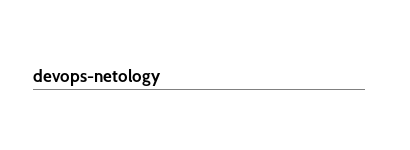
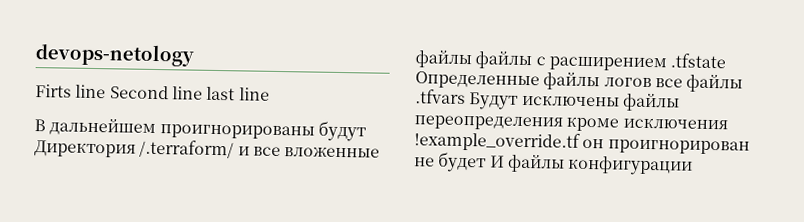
(161, 77) none -> [35,84,270,101] [34,117,366,142] [34,139,381,159] [415,49,727,72] [415,71,744,93] [415,89,680,112] [414,115,728,132] [414,131,750,155] [414,151,694,176] // Firts line Second line last line // В дальнейшем проигнорированы будут Директория /.terraform/ и все вложенные файлы файлы с расширением .tfstate Определенные файлы логов все файлы .tfvars Будут исключены файлы переопределения кроме исключения !example_override.tf он проигнорирован не будет И файлы конфигурации

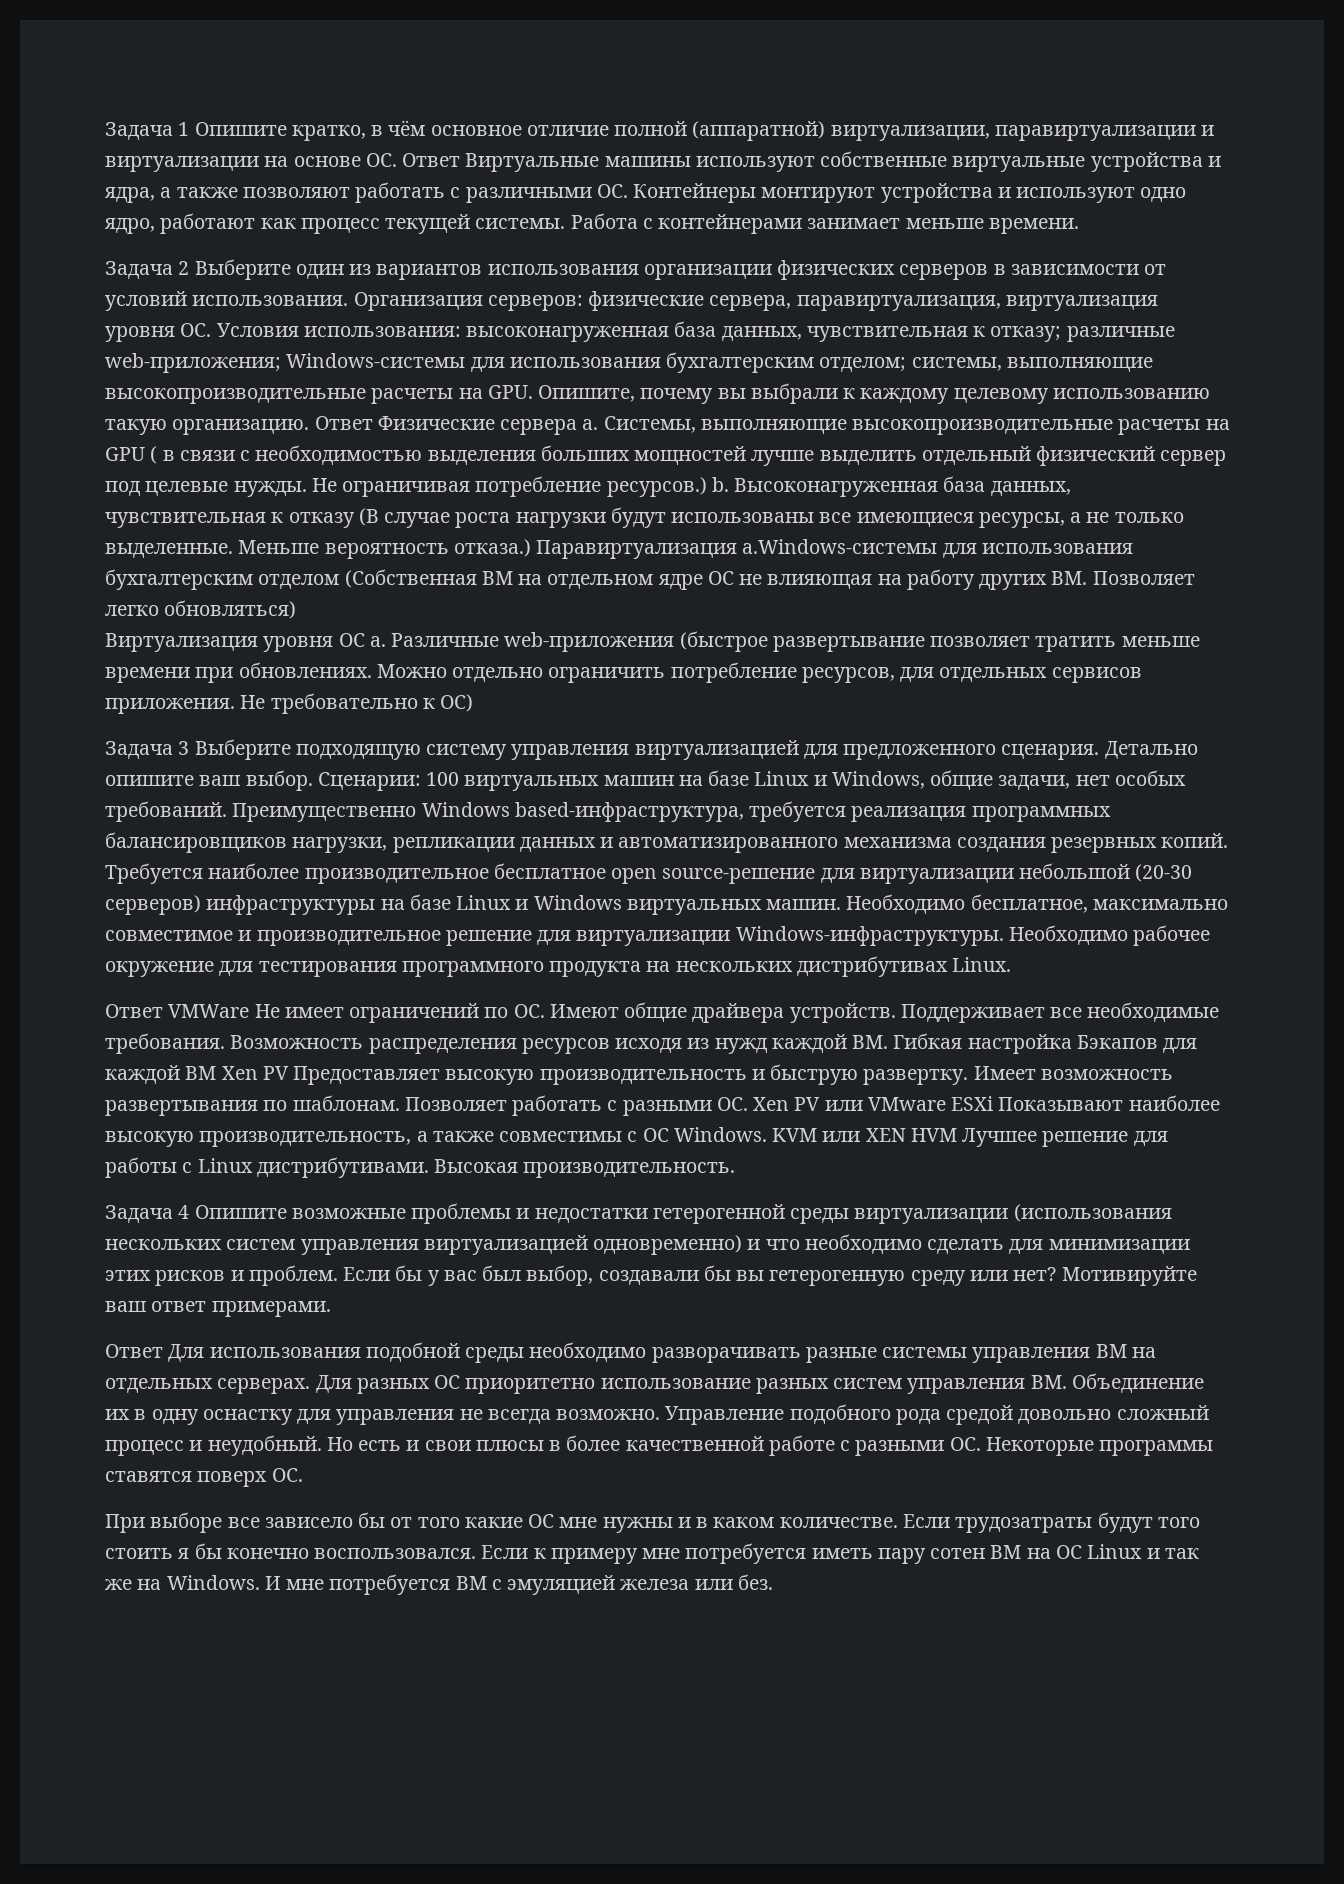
[35,43,195,67] [35,84,270,101] [34,117,366,142] [34,139,381,159] [415,49,727,72] [415,71,744,93] [415,89,680,112] [414,115,728,132] [414,131,750,155] [414,151,694,176] devops-netology // Firts line Second line last line // В дальнейшем проигнорированы будут Директория /.terraform/ и все вложенные файлы файлы с расширением .tfstate Определенные файлы логов все файлы .tfvars Будут исключены файлы переопределения кроме исключения !example_override.tf он проигнорирован не будет И файлы конфигурации -> [105,120,1215,141] [105,151,1221,172] [105,182,1187,203] [105,213,1079,234] [105,259,1167,280] [105,291,1158,311] [105,321,1175,342] [105,352,1153,373] [105,383,1210,404] [105,416,1230,435] [105,445,1227,466] [105,476,1071,497] [105,507,1184,528] [105,539,1133,559] [105,569,1195,590] [105,600,297,619] [105,631,1200,652] [105,662,1142,683] [105,693,474,714] [105,739,1198,760] [105,770,1186,791] [105,801,1111,822] [105,832,1229,853] [105,863,1193,884] [105,894,1228,915] [105,925,1211,946] [105,956,1012,977] [105,1002,1220,1023] [105,1033,1198,1054] [105,1064,1173,1085] [105,1095,1220,1116] [105,1127,1168,1147] [105,1157,736,1178] [105,1203,1172,1224] [105,1234,1190,1255] [105,1265,1197,1286] [105,1301,331,1317] [105,1342,1156,1363] [105,1373,1204,1394] [105,1404,1209,1425] [105,1435,1214,1456] [105,1468,303,1487] [105,1512,1200,1533] [105,1543,1199,1564] [105,1574,773,1595] Задача 1 Опишите кратко, в чём основное отличие полной (аппаратной) виртуализации, паравиртуализации и виртуализации на основе ОС. Ответ Виртуальные машины используют собственные виртуальные устройства и ядра, а также позволяют работать с различными ОС. Контейнеры монтируют устройства и используют одно ядро, работают как процесс текущей системы. Работа с контейнерами занимает меньше времени. // Задача 2 Выберите один из вариантов использования организации физических серверов в зависимости от условий использования. Организация серверов: физические сервера, паравиртуализация, виртуализация уровня ОС. Условия использования: высоконагруженная база данных, чувствительная к отказу; различные web-приложения; Windows-системы для использования бухгалтерским отделом; системы, выполняющие высокопроизводительные расчеты на GPU. Опишите, почему вы выбрали к каждому целевому использованию такую организацию. Ответ Физические сервера a. Системы, выполняющие высокопроизводительные расчеты на GPU ( в связи с необходимостью выделения больших мощностей лучше выделить отдельный физический сервер под целевые нужды. Не ограничивая потребление ресурсов.) b. Высоконагруженная база данных, чувствительная к отказу (В случае роста нагрузки будут использованы все имеющиеся ресурсы, а не только выделенные. Меньше вероятность отказа.) Паравиртуализация a.Windows-системы для использования бухгалтерским отделом (Собственная ВМ на отдельном ядре ОС не влияющая на работу других ВМ. Позволяет легко обновляться) // Виртуализация уровня ОС a. Различные web-приложения (быстрое развертывание позволяет тратить меньше времени при обновлениях. Можно отдельно ограничить потребление ресурсов, для отдельных сервисов приложения. Не требовательно к ОС) // Задача 3 Выберите подходящую систему управления виртуализацией для предложенного сценария. Детально опишите ваш выбор. Сценарии: 100 виртуальных машин на базе Linux и Windows, общие задачи, нет особых требований. Преимущественно Windows based-инфраструктура, требуется реализация программных балансировщиков нагрузки, репликации данных и автоматизированного механизма создания резервных копий. Требуется наиболее производительное бесплатное open source-решение для виртуализации небольшой (20-30 серверов) инфраструктуры на базе Linux и Windows виртуальных машин. Необходимо бесплатное, максимально совместимое и производительное решение для виртуализации Windows-инфраструктуры. Необходимо рабочее окружение для тестирования программного продукта на нескольких дистрибутивах Linux. // Ответ VMWare Не имеет ограничений по ОС. Имеют общие драйвера устройств. Поддерживает все необходимые требования. Возможность распределения ресурсов исходя из нужд каждой ВМ. Гибкая настройка Бэкапов для каждой ВМ Xen PV Предоставляет высокую производительность и быструю развертку. Имеет возможность развертывания по шаблонам. Позволяет работать с разными ОС. Xen PV или VMware ESXi Показывают наиболее высокую производительность, а также совместимы с ОС Windows. KVM или XEN HVM Лучшее решение для работы с Linux дистрибутивами. Высокая производительность. // Задача 4 Опишите возможные проблемы и недостатки гетерогенной среды виртуализации (использования нескольких систем управления виртуализацией одновременно) и что необходимо сделать для минимизации этих рисков и проблем. Если бы у вас был выбор, создавали бы вы гетерогенную среду или нет? Мотивируйте ваш ответ примерами. // Ответ Для использования подобной среды необходимо разворачивать разные системы управления ВМ на отдельных серверах. Для разных ОС приоритетно использование разных систем управления ВМ. Объединение их в одну оснастку для управления не всегда возможно. Управление подобного рода средой довольно сложный процесс и неудобный. Но есть и свои плюсы в более качественной работе с разными ОС. Некоторые программы ставятся поверх ОС. // При выборе все зависело бы от того какие ОС мне нужны и в каком количестве. Если трудозатраты будут того стоить я бы конечно воспользовался. Если к примеру мне потребуется иметь пару сотен ВМ на ОС Linux и так же на Windows. И мне потребуется ВМ с эмуляцией железа или без.

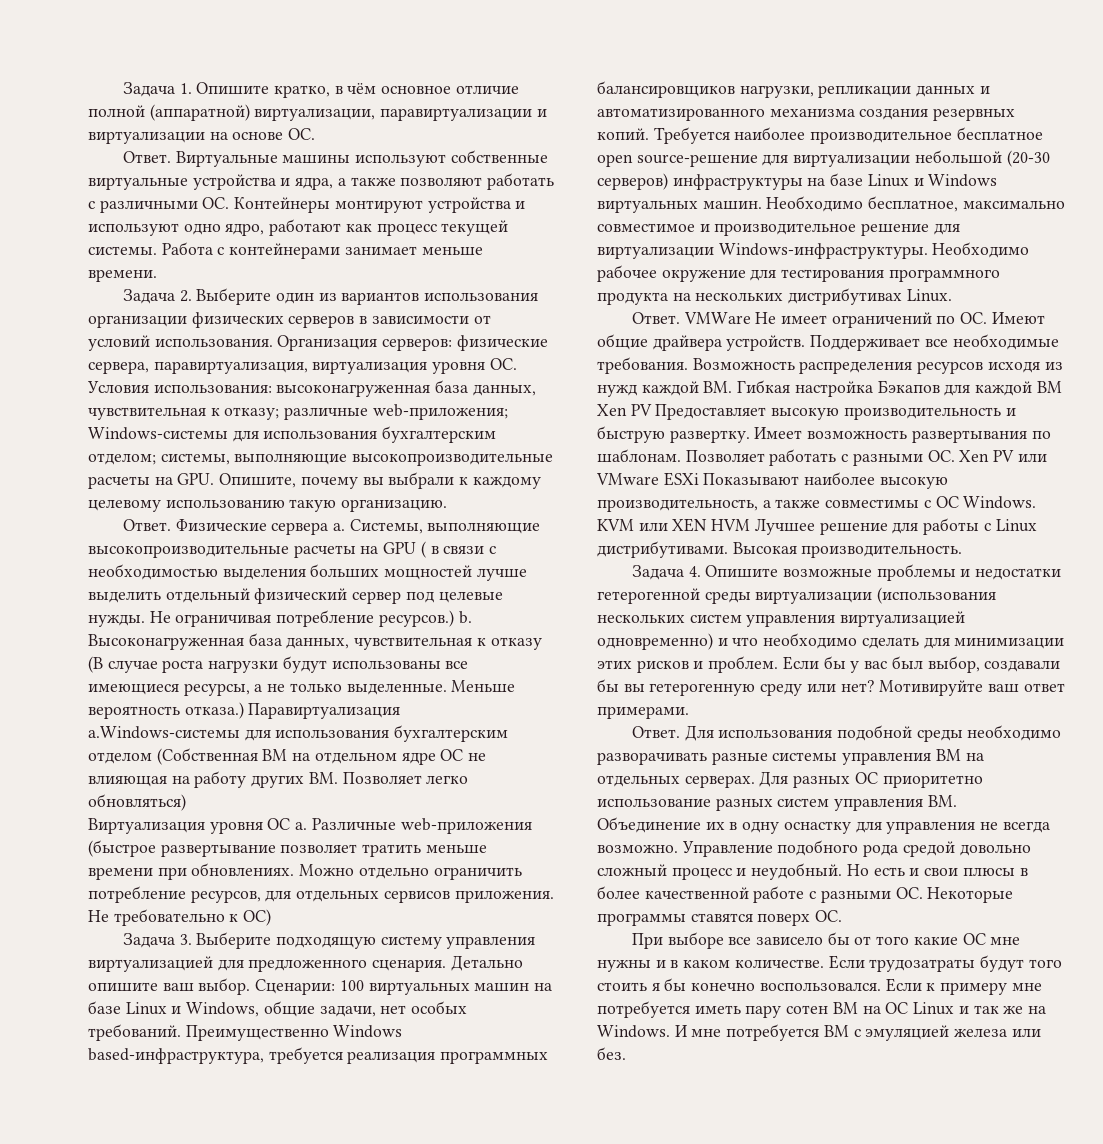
[105,122,190,140] Задача 1 -> [122,82,192,97] Задача 1.
[402,153,461,167] Ответ -> [122,151,171,163] // Ответ.
[178,261,190,275] 2 -> [179,290,192,302] 2.
[314,416,373,430] Ответ -> [122,519,171,531] // Ответ.
[178,741,190,755] 3 -> [179,934,192,945] 3.
[105,1004,163,1018] Ответ -> [631,312,680,324] Ответ.
[178,1205,190,1219] 4 -> [688,566,701,577] 4.
[105,1344,163,1358] Ответ -> [631,726,680,738] Ответ.

